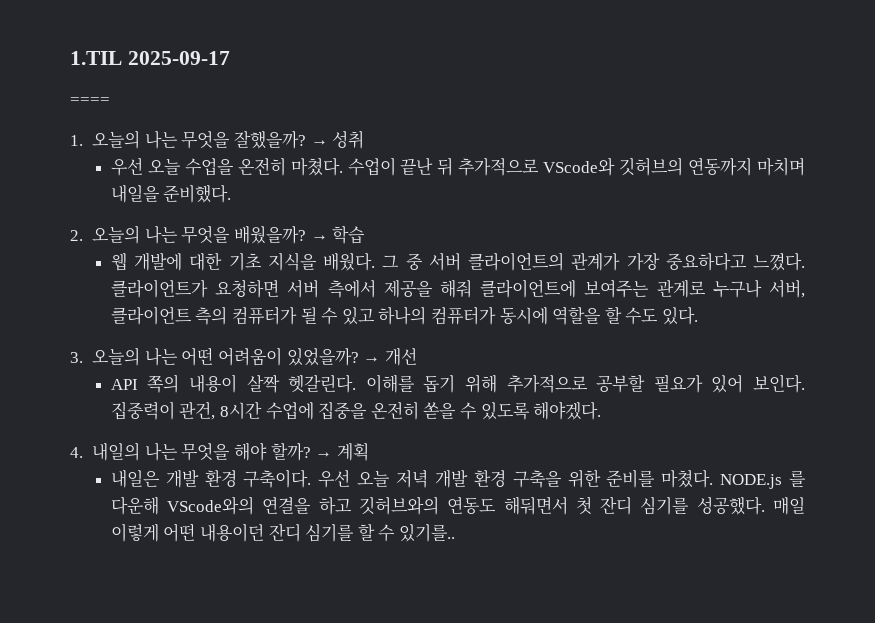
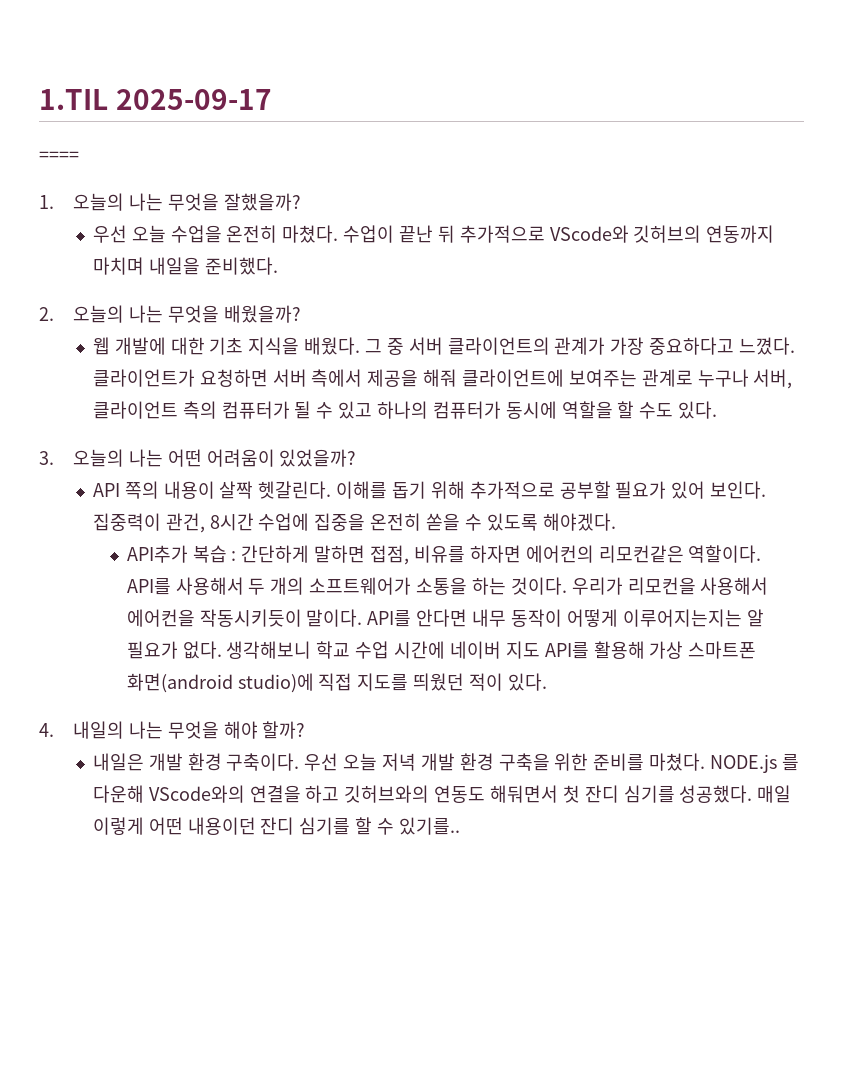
[310,130,365,149] → 성취 -> (301, 202) none
[310,225,366,244] → 학습 -> (301, 314) none
[363,347,417,366] → 개선 -> (357, 458) none
(602, 410) none -> [126,545,762,565] [126,577,769,595] [126,609,764,627] [126,641,757,659] [126,673,547,693] // API추가 복습 : 간단하게 말하면 접점, 비유를 하자면 에어컨의 리모컨같은 역할이다. API를 사용해서 두 개의 소프트웨어가 소통을 하는 것이다. 우리가 리모컨을 사용해서 에어컨을 작동시키듯이 말이다. API를 안다면 내무 동작이 어떻게 이루어지는지는 알 필요가 없다. 생각해보니 학교 수업 시간에 네이버 지도 API를 활용해 가상 스마트폰 화면(android studio)에 직접 지도를 띄웠던 적이 있다.
[315,442,369,461] → 계획 -> (306, 730) none

